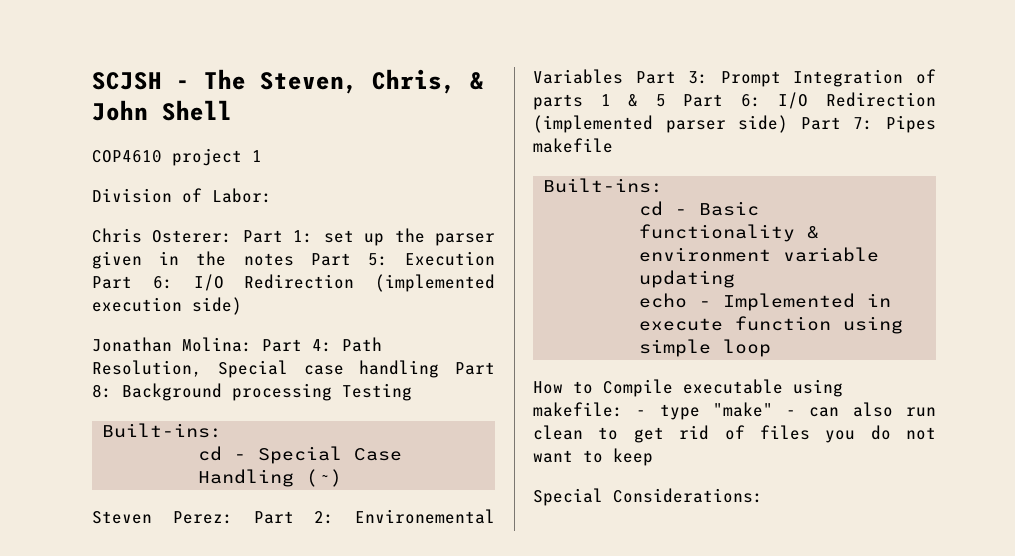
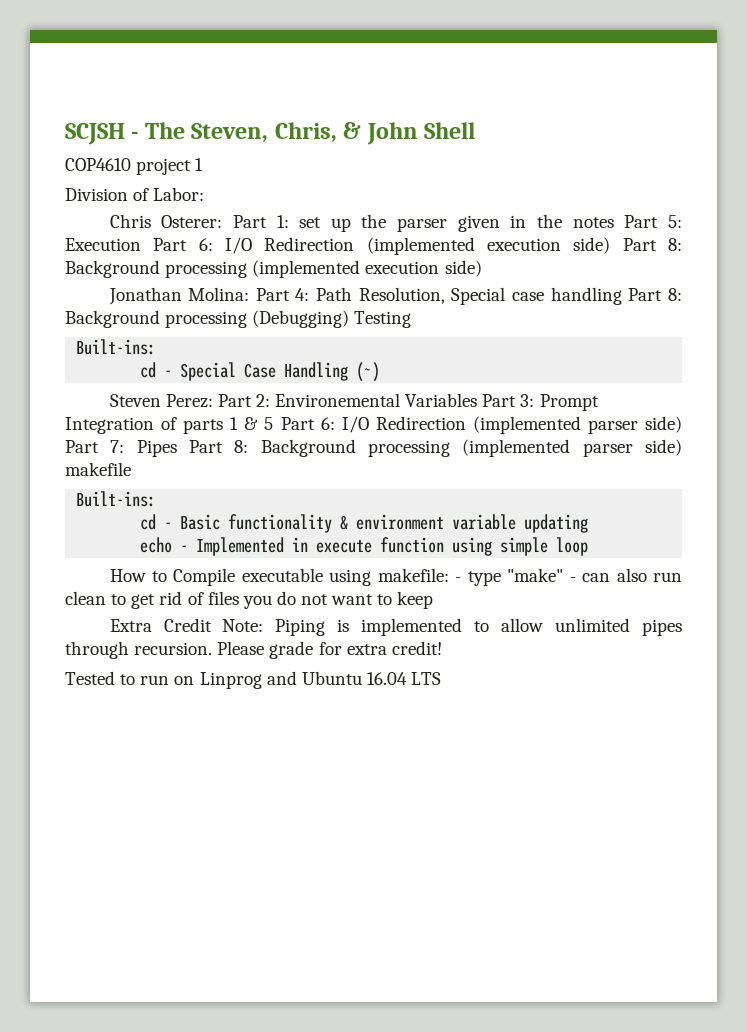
(242, 306) none -> [622,238,682,251] [65,260,482,278] Part 8: Background processing (implemented execution side)
(332, 392) none -> [252,310,350,328] (Debugging)
(936, 124) none -> [189,439,683,457] Part 8: Background processing (implemented parser side)
[533,488,763,506] Special Considerations: -> [109,618,682,636] [65,641,442,659] [65,671,442,689] Extra Credit Note: Piping is implemented to allow unlimited pipes through recursion. Please grade for extra credit! // Tested to run on Linprog and Ubuntu 16.04 LTS

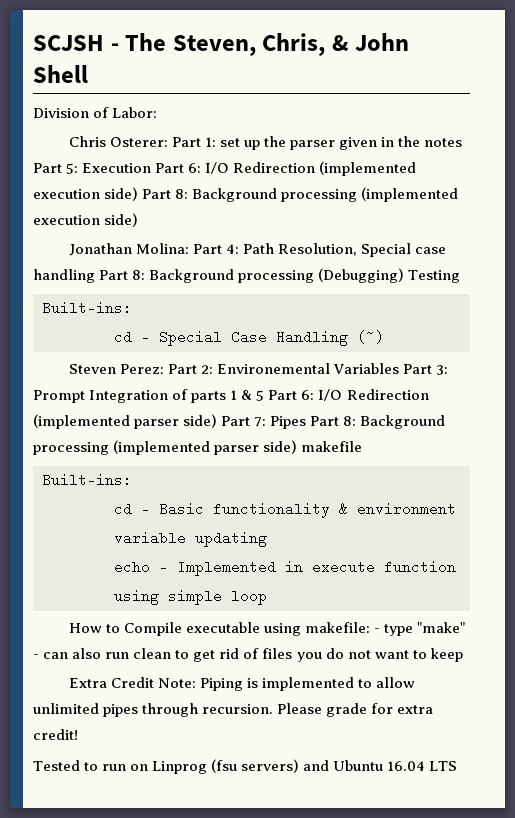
[65,158,204,175] // COP4610 project 1 -> (88, 74) none
(262, 680) none -> [211,759,300,773] (fsu servers)

